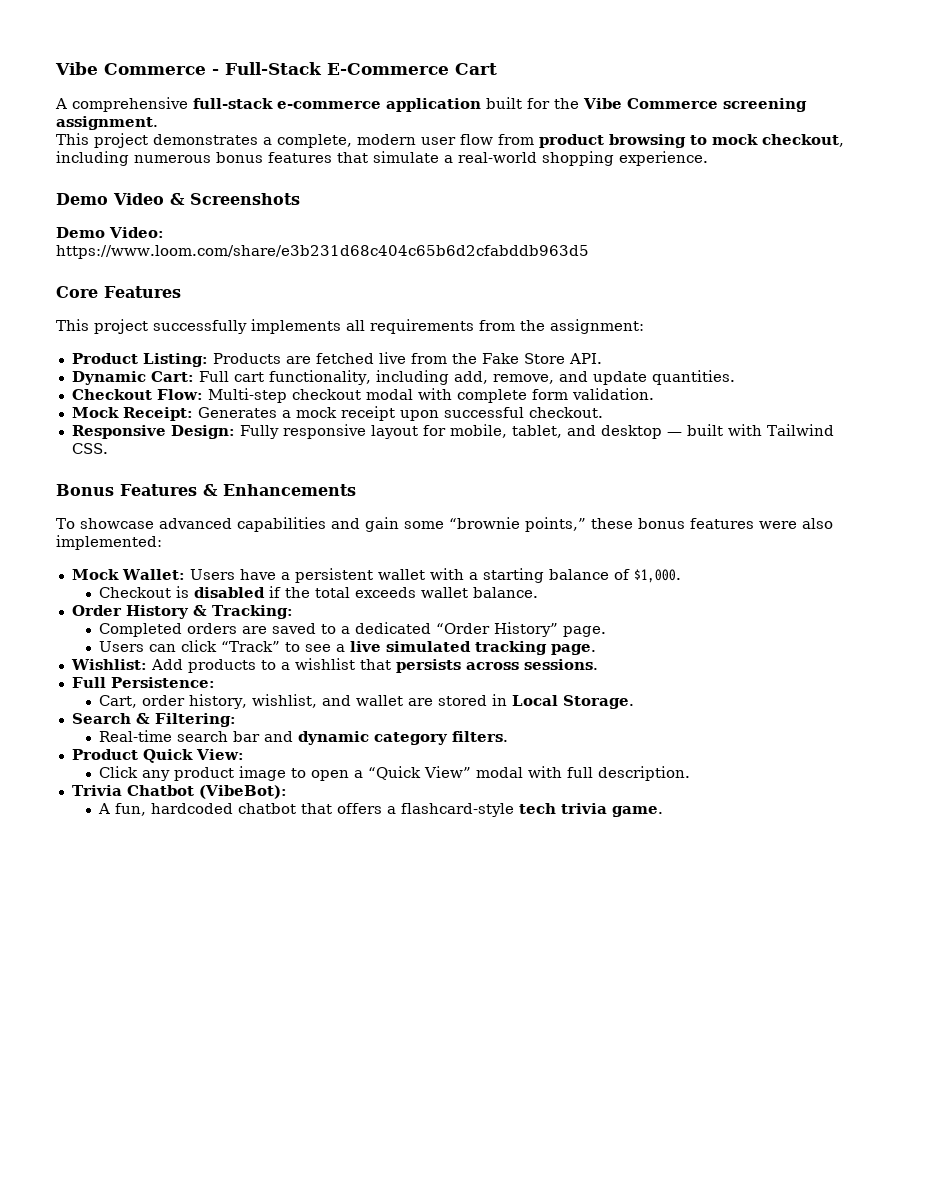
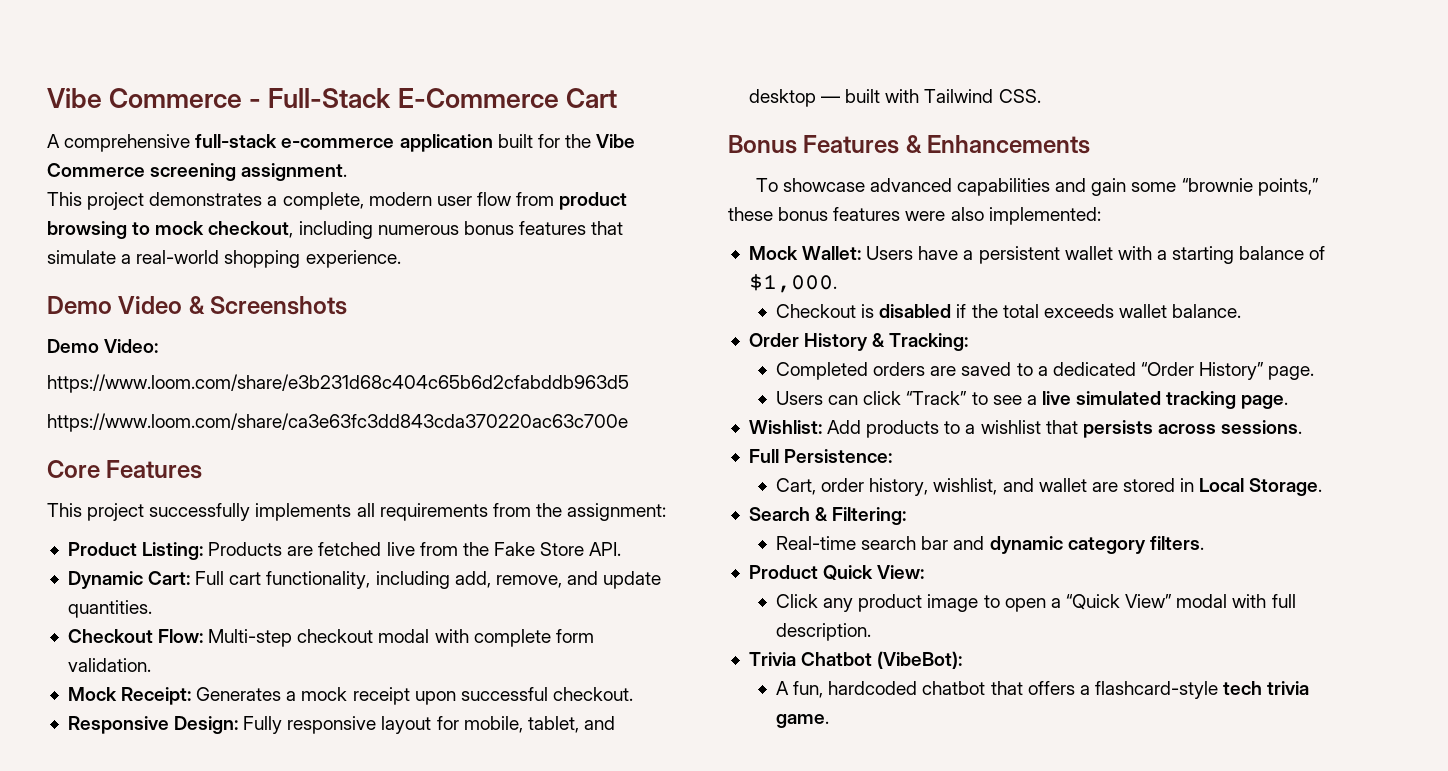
(589, 252) none -> [47,413,628,432] // https://www.loom.com/share/ca3e63fc3dd843cda370220ac63c700e

